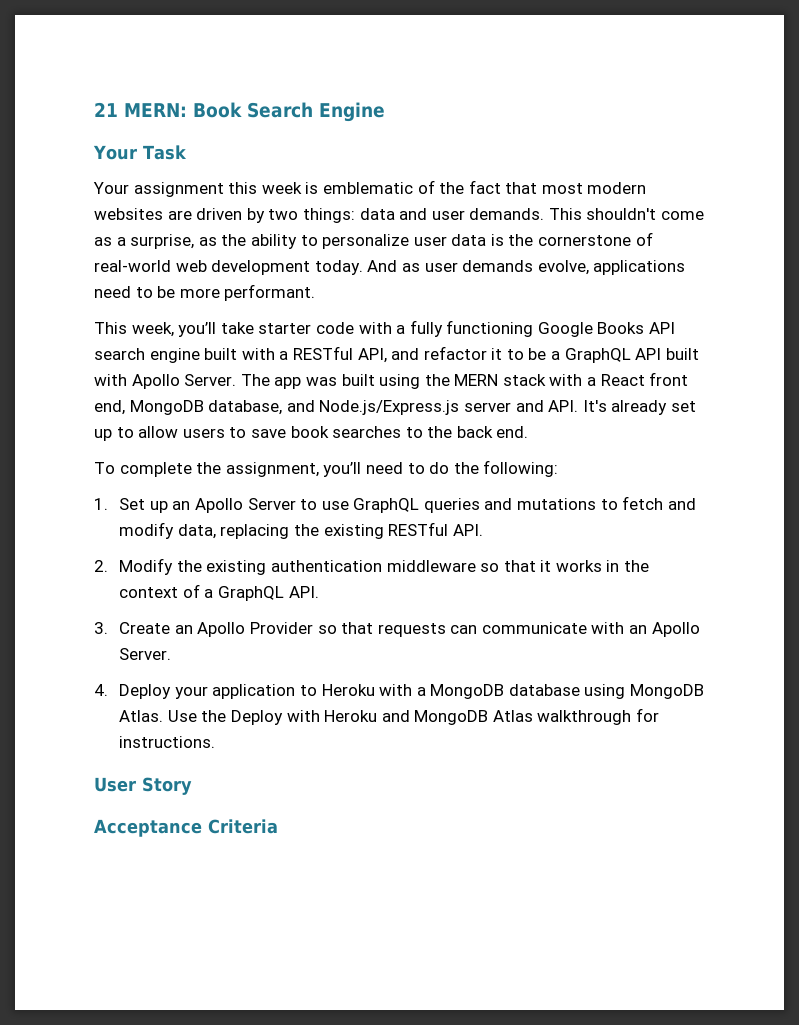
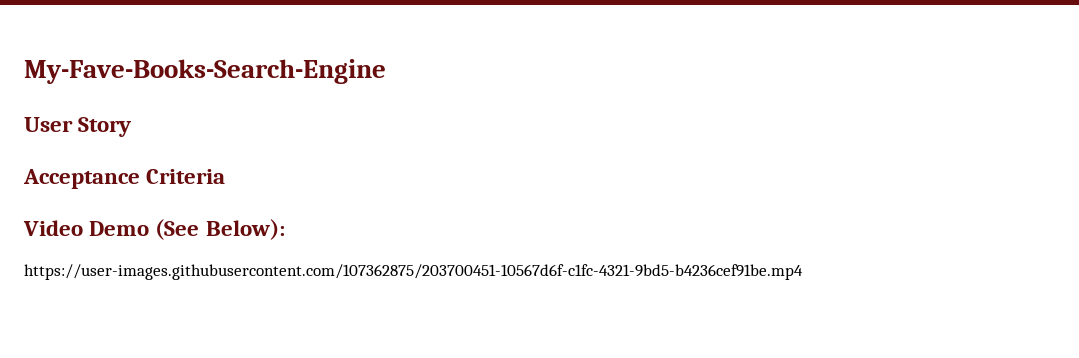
[94,102,385,122] [93,145,187,160] [93,180,647,197] [94,208,705,223] [94,232,653,249] [94,260,686,275] [94,284,316,301] [94,320,676,337] [94,346,699,363] [94,372,689,389] [94,400,696,415] [94,426,529,441] [94,460,559,477] [94,496,696,513] [119,522,483,539] [94,558,650,575] [119,584,319,601] [94,622,700,637] [119,648,172,660] [94,684,705,699] [119,708,660,725] [119,736,216,748] 21 MERN: Book Search Engine // Your Task // Your assignment this week is emblematic of the fact that most modern websites are driven by two things: data and user demands. This shouldn't come as a surprise, as the ability to personalize user data is the cornerstone of real-world web development today. And as user demands evolve, applications need to be more performant. // This week, you’ll take starter code with a fully functioning Google Books API search engine built with a RESTful API, and refactor it to be a GraphQL API built with Apollo Server. The app was built using the MERN stack with a React front end, MongoDB database, and Node.js/Express.js server and API. It's already set up to allow users to save book searches to the back end. // To complete the assignment, you’ll need to do the following: // 1. Set up an Apollo Server to use GraphQL queries and mutations to fetch and modify data, replacing the existing RESTful API. // 2. Modify the existing authentication middleware so that it works in the context of a GraphQL API. // 3. Create an Apollo Provider so that requests can communicate with an Apollo Server. // 4. Deploy your application to Heroku with a MongoDB database using MongoDB Atlas. Use the Deploy with Heroku and MongoDB Atlas walkthrough for instructions. -> [24,59,386,84] My-Fave-Books-Search-Engine
(278, 826) none -> [23,219,285,240] [24,264,803,280] // Video Demo (See Below): // https://user-images.githubusercontent.com/107362875/203700451-10567d6f-c1fc-4321-9bd5-b4236cef91be.mp4

